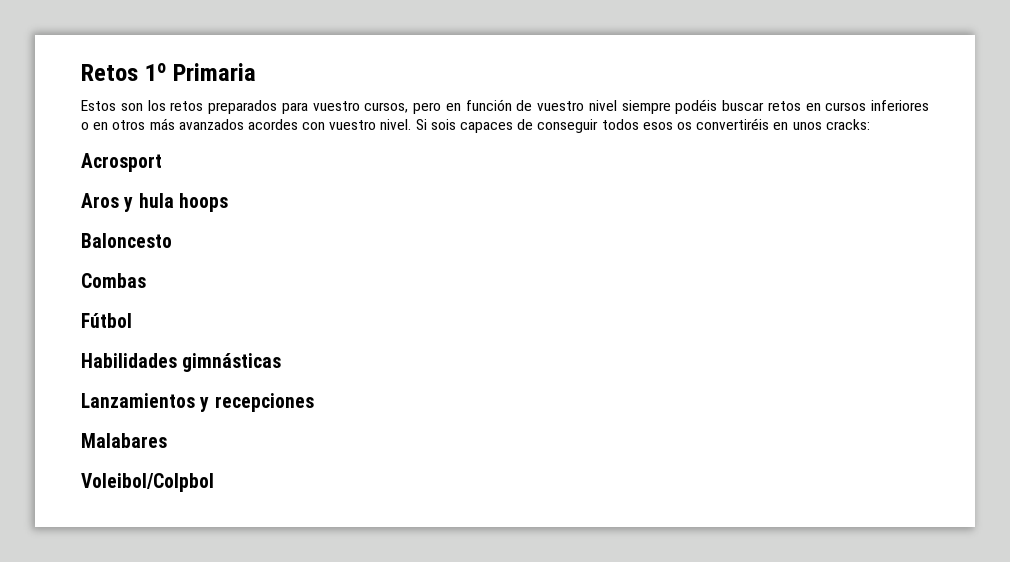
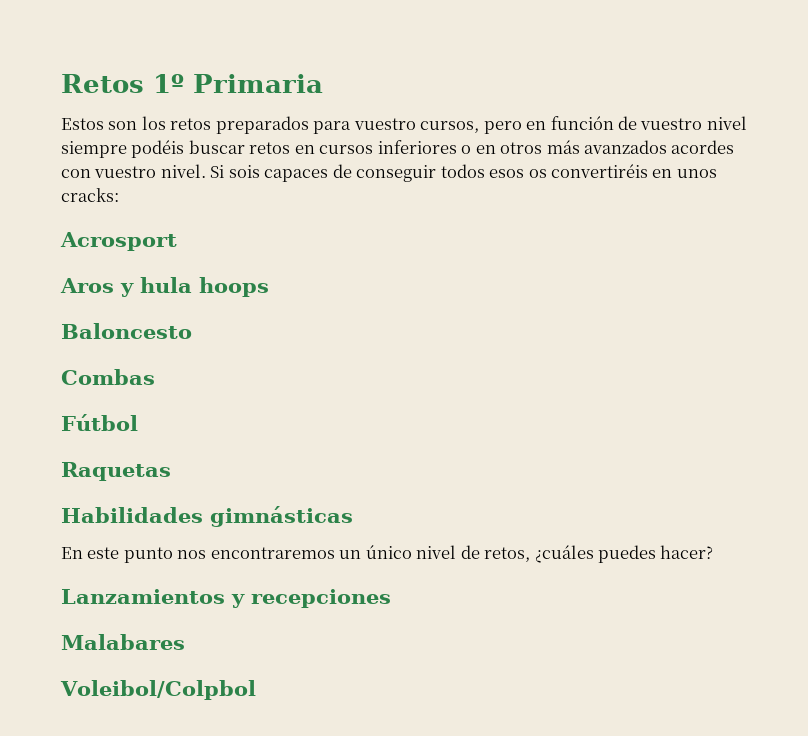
(132, 320) none -> [61,462,171,481] // Raquetas
(282, 362) none -> [61,545,714,563] // En este punto nos encontraremos un único nivel de retos, ¿cuáles puedes hacer?

